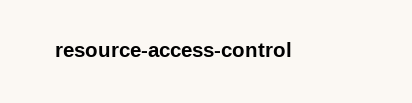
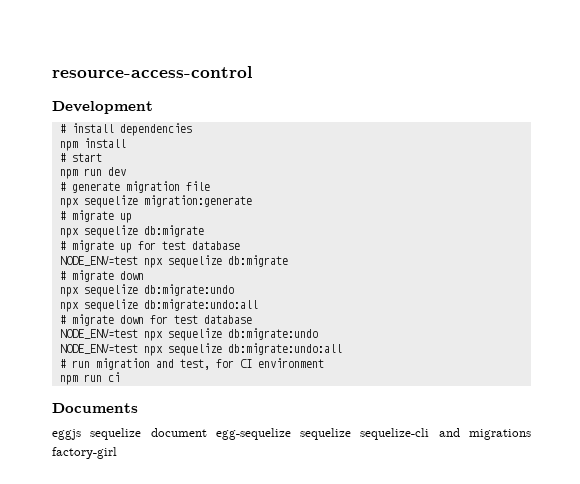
(292, 49) none -> [52,101,153,114] [59,123,192,136] [59,138,126,151] [59,153,102,162] [59,167,126,179] [59,181,210,193] [59,195,252,208] [59,210,132,223] [59,225,204,238] [59,240,240,253] [59,255,288,268] [59,270,144,282] [59,284,234,297] [59,299,258,312] [59,314,252,326] [59,328,318,341] [59,343,342,356] [59,358,324,370] [59,372,120,385] [52,403,138,413] [52,428,531,440] [52,447,117,459] // Development // # install dependencies // npm install // # start // npm run dev // # generate migration file // npx sequelize migration:generate // # migrate up // npx sequelize db:migrate // # migrate up for test database // NODE_ENV=test npx sequelize db:migrate // # migrate down // npx sequelize db:migrate:undo // npx sequelize db:migrate:undo:all // # migrate down for test database // NODE_ENV=test npx sequelize db:migrate:undo // NODE_ENV=test npx sequelize db:migrate:undo:all // # run migration and test, for CI environment // npm run ci // Documents // eggjs sequelize document egg-sequelize sequelize sequelize-cli and migrations factory-girl

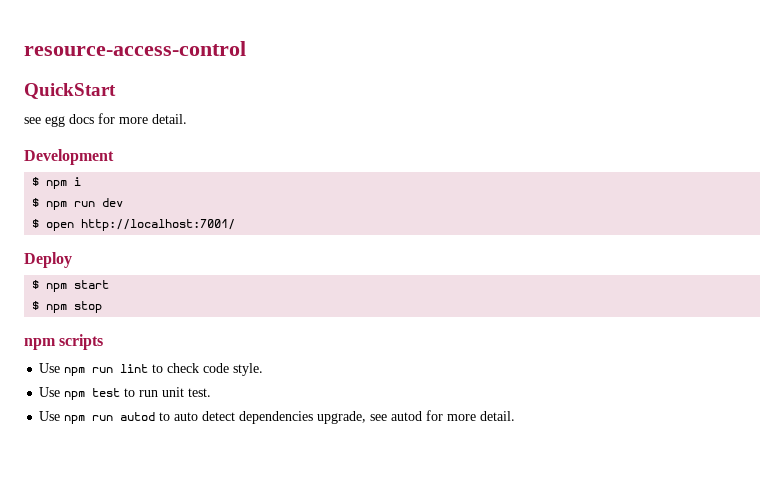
[52,101,153,114] [59,123,192,136] [59,138,126,151] [59,153,102,162] [59,167,126,179] [59,181,210,193] [59,195,252,208] [59,210,132,223] [59,225,204,238] [59,240,240,253] [59,255,288,268] [59,270,144,282] [59,284,234,297] [59,299,258,312] [59,314,252,326] [59,328,318,341] [59,343,342,356] [59,358,324,370] [59,372,120,385] [52,403,138,413] [52,428,531,440] [52,447,117,459] Development // # install dependencies // npm install // # start // npm run dev // # generate migration file // npx sequelize migration:generate // # migrate up // npx sequelize db:migrate // # migrate up for test database // NODE_ENV=test npx sequelize db:migrate // # migrate down // npx sequelize db:migrate:undo // npx sequelize db:migrate:undo:all // # migrate down for test database // NODE_ENV=test npx sequelize db:migrate:undo // NODE_ENV=test npx sequelize db:migrate:undo:all // # run migration and test, for CI environment // npm run ci // Documents // eggjs sequelize document egg-sequelize sequelize sequelize-cli and migrations factory-girl -> [24,83,116,99] [24,113,187,127] [24,149,114,165] [32,177,82,189] [32,198,124,210] [32,219,236,231] [24,252,72,268] [32,280,110,292] [32,301,103,313] [24,334,104,350] [39,363,264,376] [39,387,212,400] [39,410,516,424] QuickStart // see egg docs for more detail. // Development // $ npm i // $ npm run dev // $ open http://localhost:7001/ // Deploy // $ npm start // $ npm stop // npm scripts // Use npm run lint to check code style. // Use npm test to run unit test. // Use npm run autod to auto detect dependencies upgrade, see autod for more detail.

